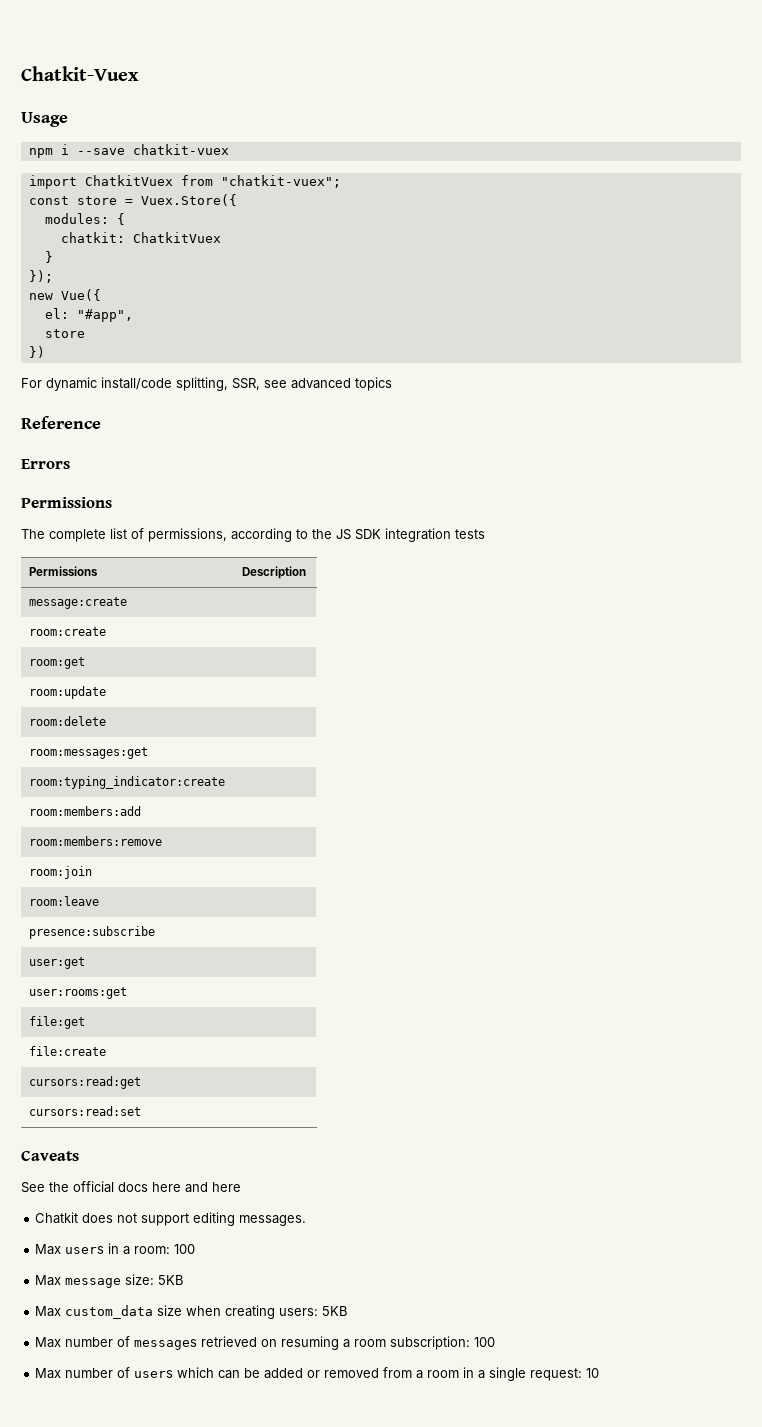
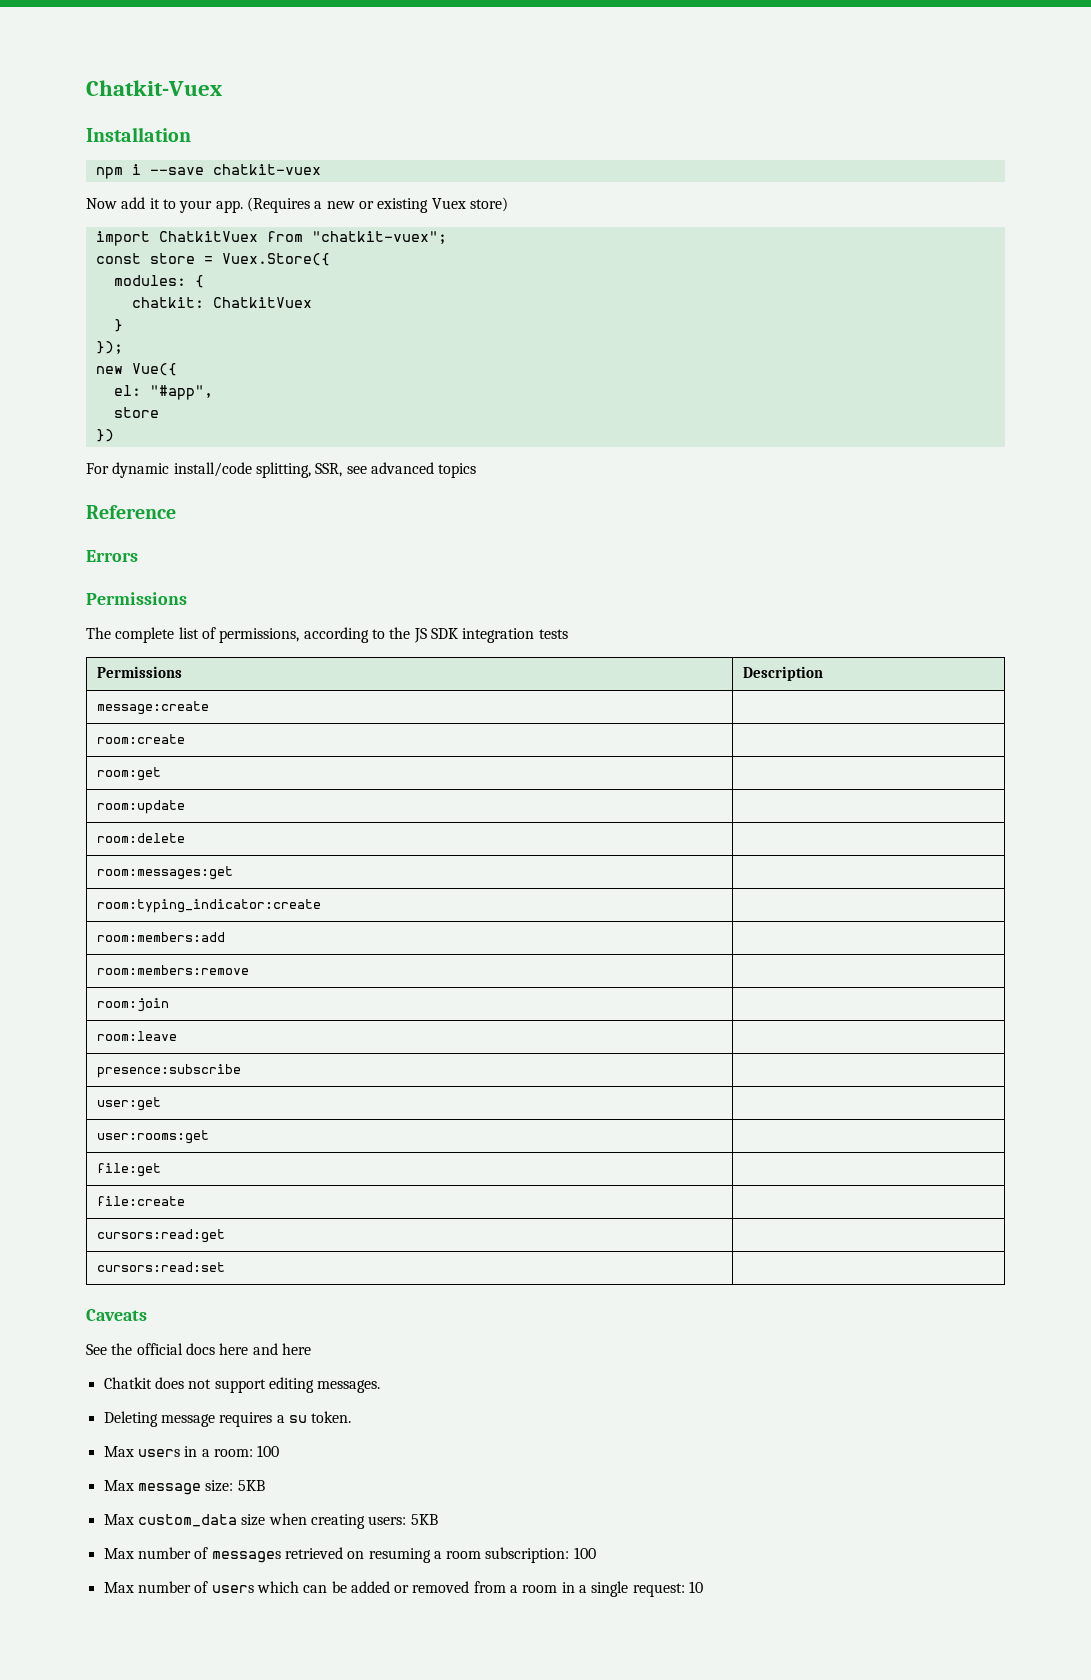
[21,112,68,127] Usage -> [86,127,191,142] Installation
(229, 149) none -> [86,197,508,213] // Now add it to your app. (Requires a new or existing Vuex store)
(307, 1220) none -> [103,1411,352,1427] // Deleting message requires a su token.

